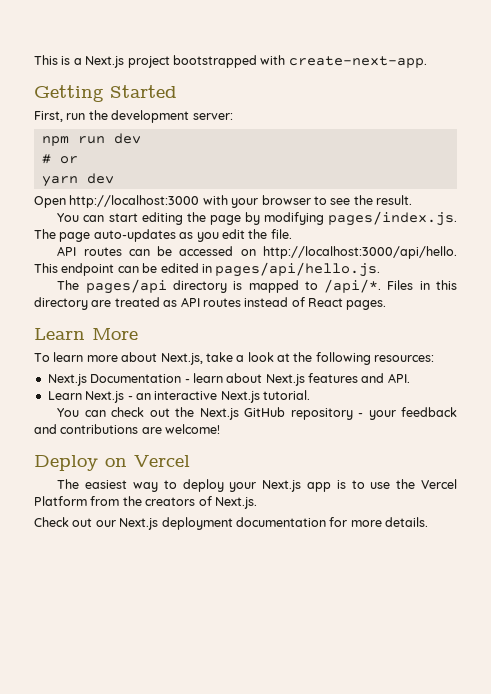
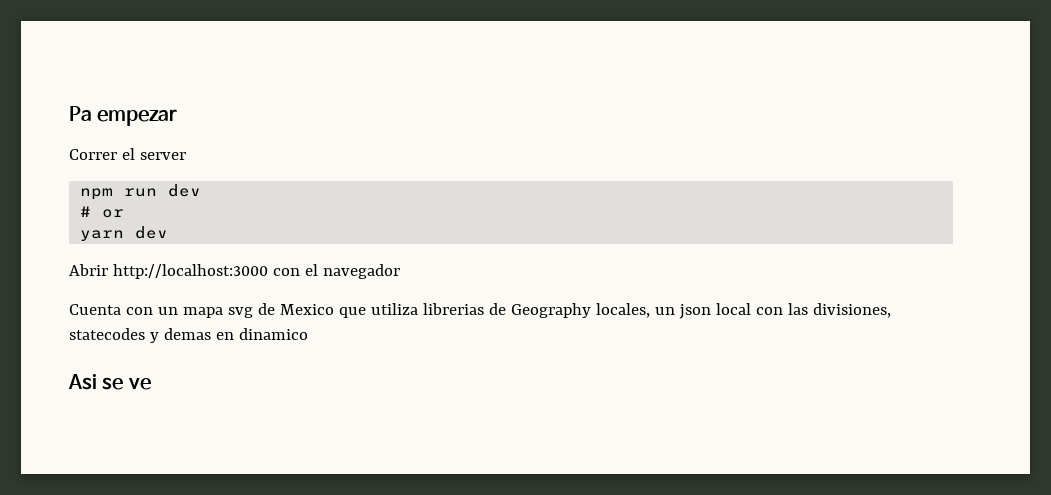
[34,55,427,68] [34,85,177,102] [34,110,233,123] This is a Next.js project bootstrapped with create-next-app. // Getting Started // First, run the development server: -> [69,106,178,126] [69,148,186,160] Pa empezar // Correr el server
[34,195,412,208] [57,211,457,226] [34,229,292,242] [57,246,457,259] [34,262,381,277] [57,279,458,294] [34,297,387,310] [34,328,138,340] [34,352,435,365] [47,373,410,386] [47,390,310,403] [57,407,458,420] [34,424,221,434] [34,455,190,471] [57,479,457,492] [34,496,257,509] [34,517,428,530] Open http://localhost:3000 with your browser to see the result. // You can start editing the page by modifying pages/index.js. The page auto-updates as you edit the file. // API routes can be accessed on http://localhost:3000/api/hello. This endpoint can be edited in pages/api/hello.js. // The pages/api directory is mapped to /api/*. Files in this directory are treated as API routes instead of React pages. // Learn More // To learn more about Next.js, take a look at the following resources: // Next.js Documentation - learn about Next.js features and API. // Learn Next.js - an interactive Next.js tutorial. // You can check out the Next.js GitHub repository - your feedback and contributions are welcome! // Deploy on Vercel // The easiest way to deploy your Next.js app is to use the Vercel Platform from the creators of Next.js. // Check out our Next.js deployment documentation for more details. -> [69,264,400,279] [69,303,891,319] [69,328,308,343] [68,374,151,390] Abrir http://localhost:3000 con el navegador // Cuenta con un mapa svg de Mexico que utiliza librerias de Geography locales, un json local con las divisiones, statecodes y demas en dinamico // Asi se ve

